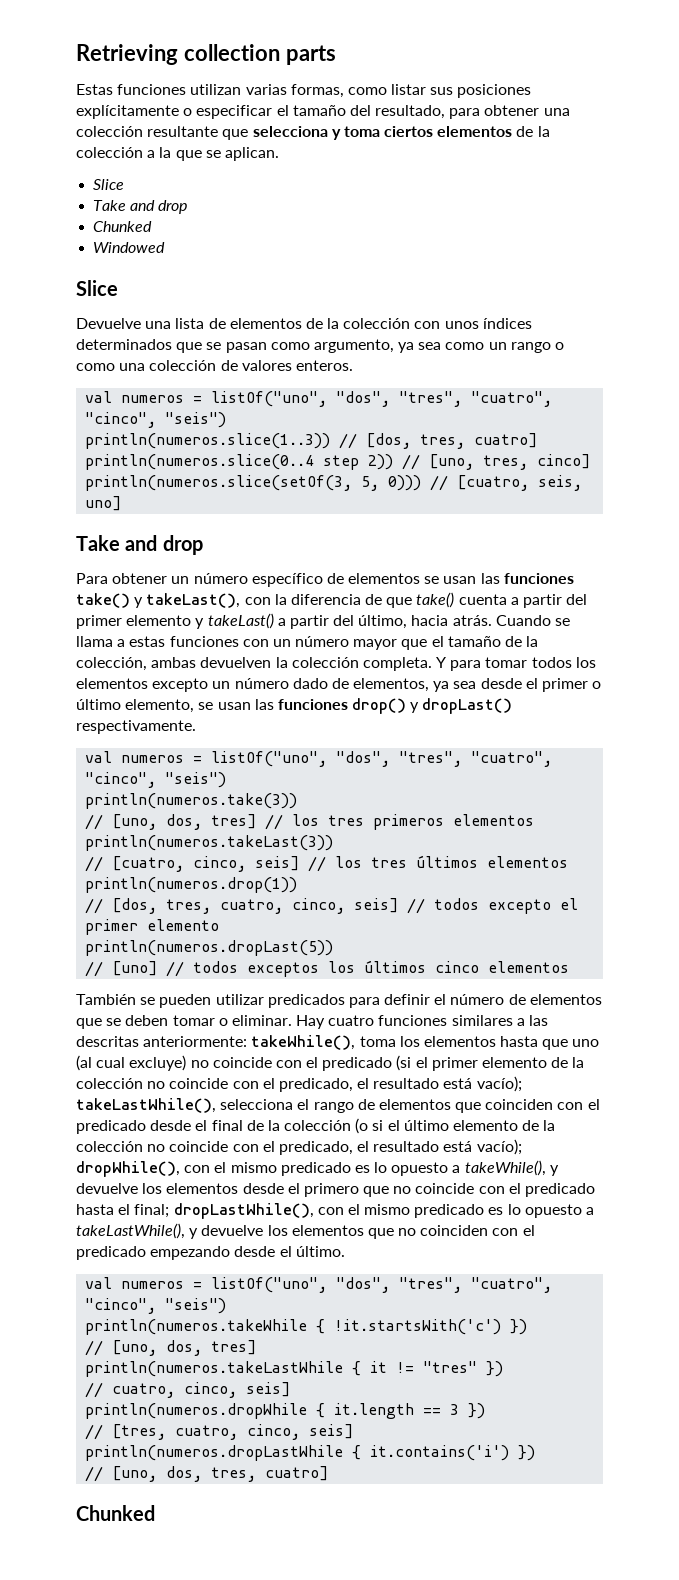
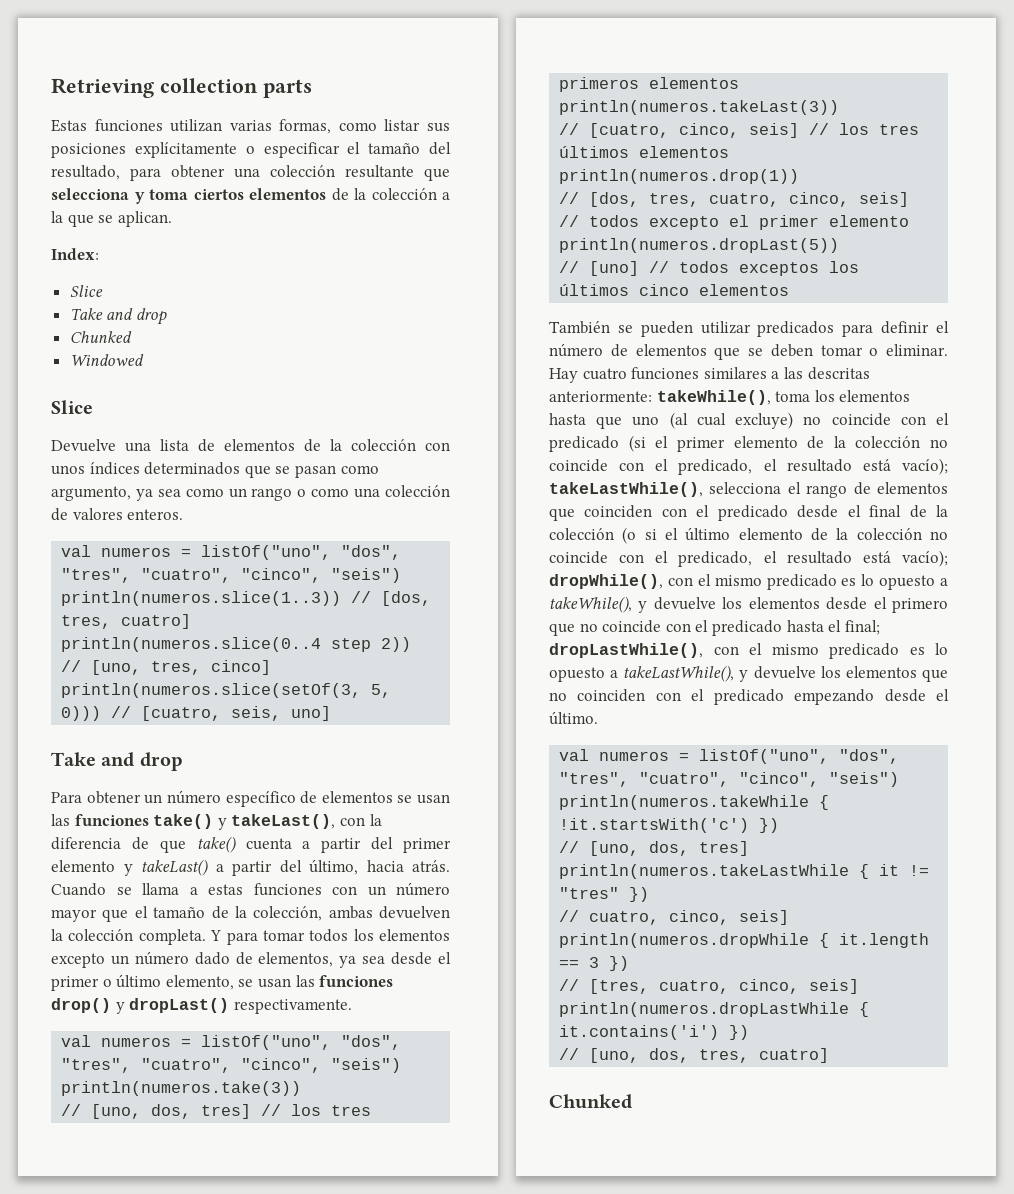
(279, 154) none -> [51,248,99,260] // Index:

